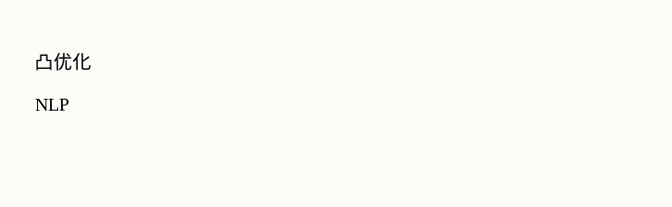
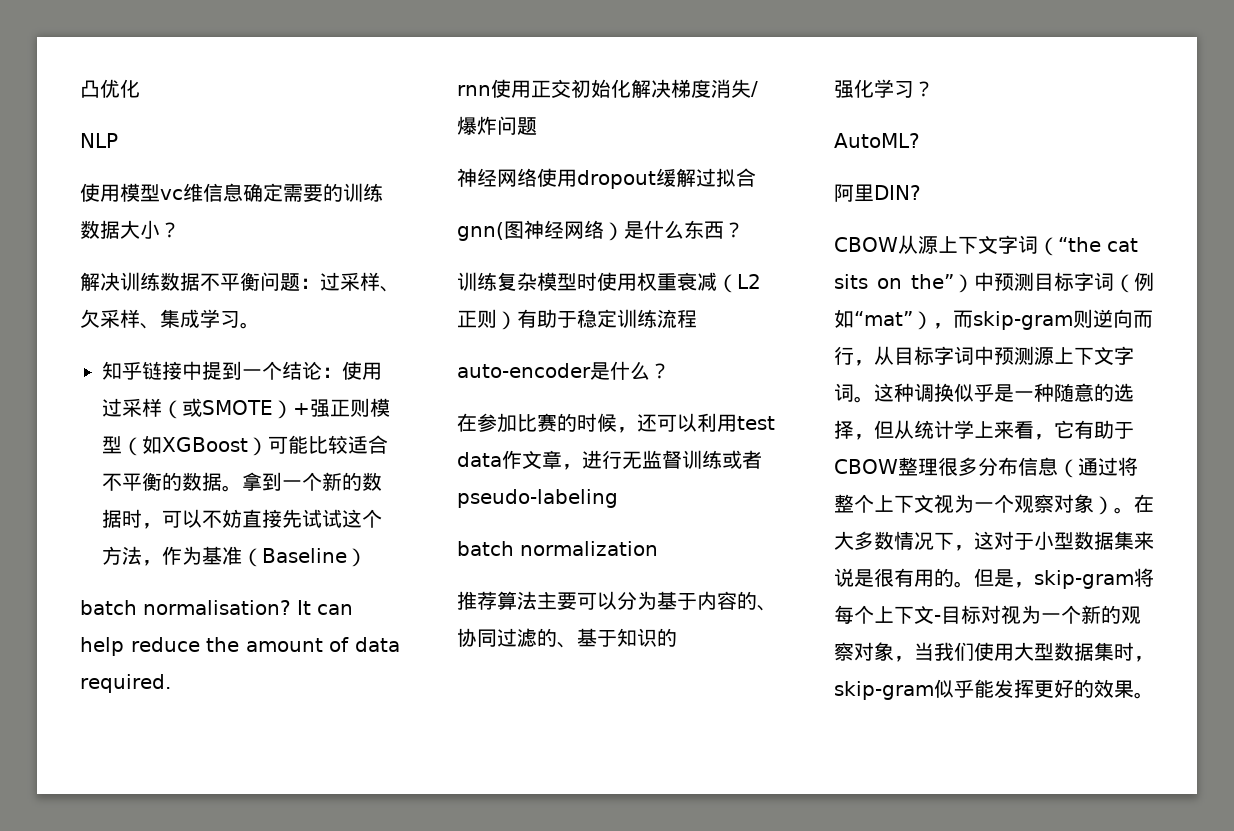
(70, 104) none -> [80,183,383,202] [80,220,180,239] [80,272,400,292] [80,309,260,329] [102,361,382,380] [102,398,390,419] [102,435,388,456] [102,472,382,492] [102,509,382,529] [102,546,367,567] [80,600,353,615] [80,637,400,656] [80,674,171,693] [457,79,758,98] [457,116,537,135] [457,168,756,189] [457,220,744,241] [457,272,761,293] [457,309,697,330] [457,361,670,380] [457,413,775,433] [457,450,762,470] [457,489,618,508] [457,541,658,556] [457,591,777,611] [457,628,677,648] [834,79,934,98] [834,133,920,148] [834,184,921,202] [834,235,1138,256] [834,272,1154,293] [834,309,1153,330] [834,346,1134,366] [834,383,1134,403] [834,420,1134,440] [834,457,1138,478] [834,494,1154,515] [834,531,1154,551] [834,568,1154,589] [834,605,1141,625] [834,642,1154,662] [834,679,1154,700] // 使用模型vc维信息确定需要的训练数据大小？ // 解决训练数据不平衡问题：过采样、欠采样、集成学习。 // 知乎链接中提到一个结论：使用过采样（或SMOTE）+强正则模型（如XGBoost）可能比较适合不平衡的数据。拿到一个新的数据时，可以不妨直接先试试这个方法，作为基准（Baseline） // batch normalisation? It can help reduce the amount of data required. // rnn使用正交初始化解决梯度消失/爆炸问题 // 神经网络使用dropout缓解过拟合 // gnn(图神经网络）是什么东西？ // 训练复杂模型时使用权重衰减（L2正则）有助于稳定训练流程 // auto-encoder是什么？ // 在参加比赛的时候，还可以利用test data作文章，进行无监督训练或者pseudo-labeling // batch normalization // 推荐算法主要可以分为基于内容的、协同过滤的、基于知识的 // 强化学习？ // AutoML? // 阿里DIN? // CBOW从源上下文字词（“the cat sits on the”）中预测目标字词（例如“mat”），而skip-gram则逆向而行，从目标字词中预测源上下文字词。这种调换似乎是一种随意的选择，但从统计学上来看，它有助于CBOW整理很多分布信息（通过将整个上下文视为一个观察对象）。在大多数情况下，这对于小型数据集来说是很有用的。但是，skip-gram将每个上下文-目标对视为一个新的观察对象，当我们使用大型数据集时，skip-gram似乎能发挥更好的效果。

